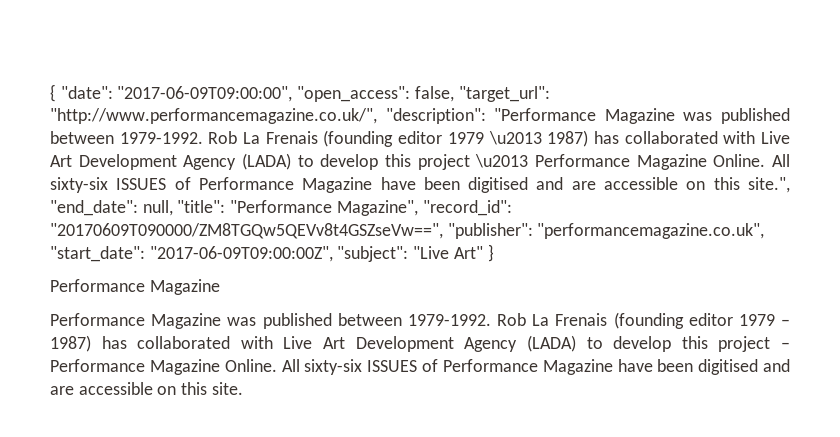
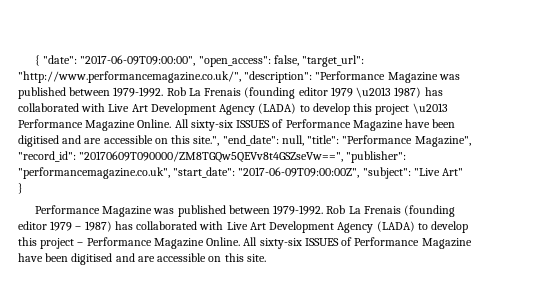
[50,313,222,329] // Performance Magazine -> (153, 211) none

